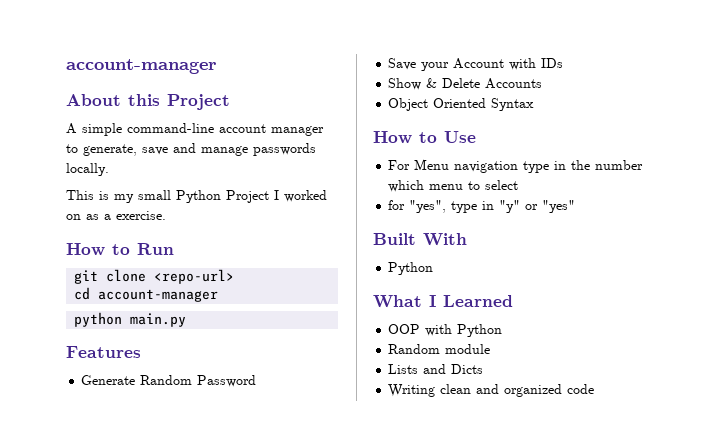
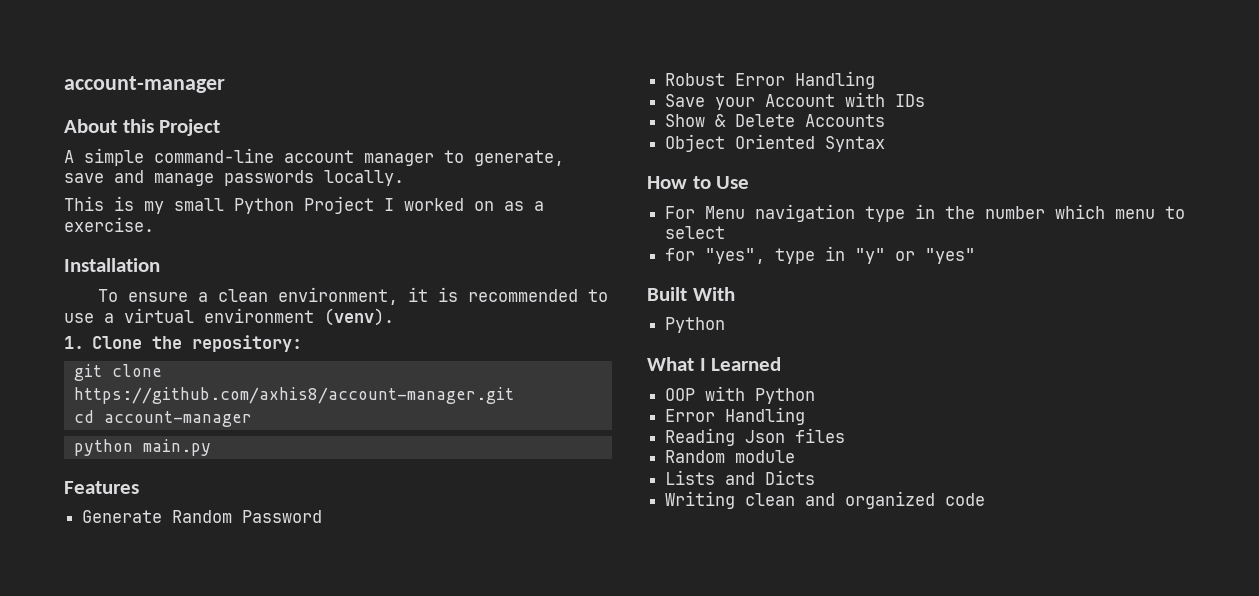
[66,243,174,256] How to Run -> [64,258,160,272] [98,287,609,305] [64,308,394,326] [64,335,303,352] Installation // To ensure a clean environment, it is recommended to use a virtual environment (venv). // 1. Clone the repository:
[154,269,235,284] <repo-url> -> [73,387,514,404] https://github.com/axhis8/account-manager.git
(257, 381) none -> [665,71,876,89] // Robust Error Handling
(503, 330) none -> [665,407,806,425] [665,428,846,446] // Error Handling // Reading Json files

